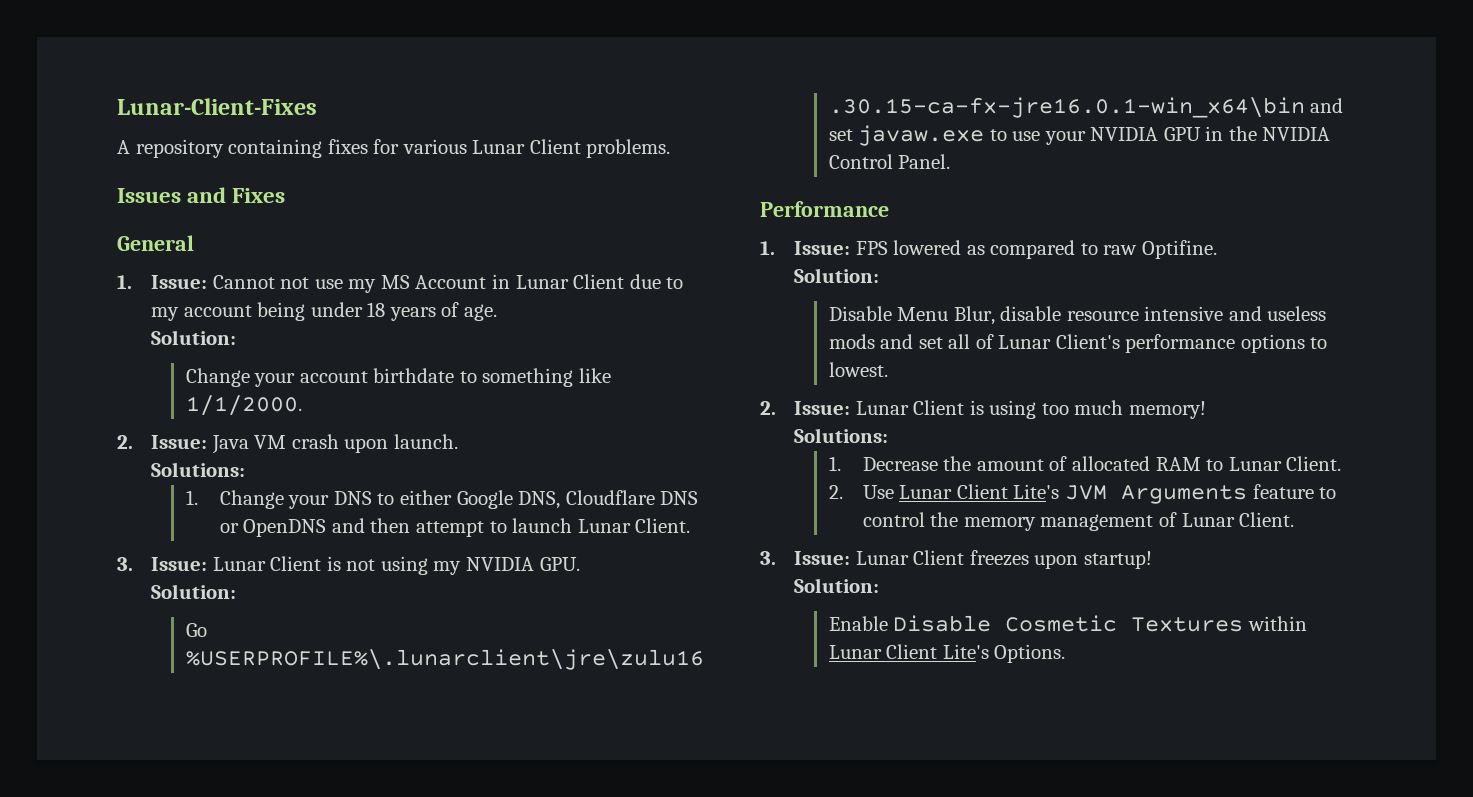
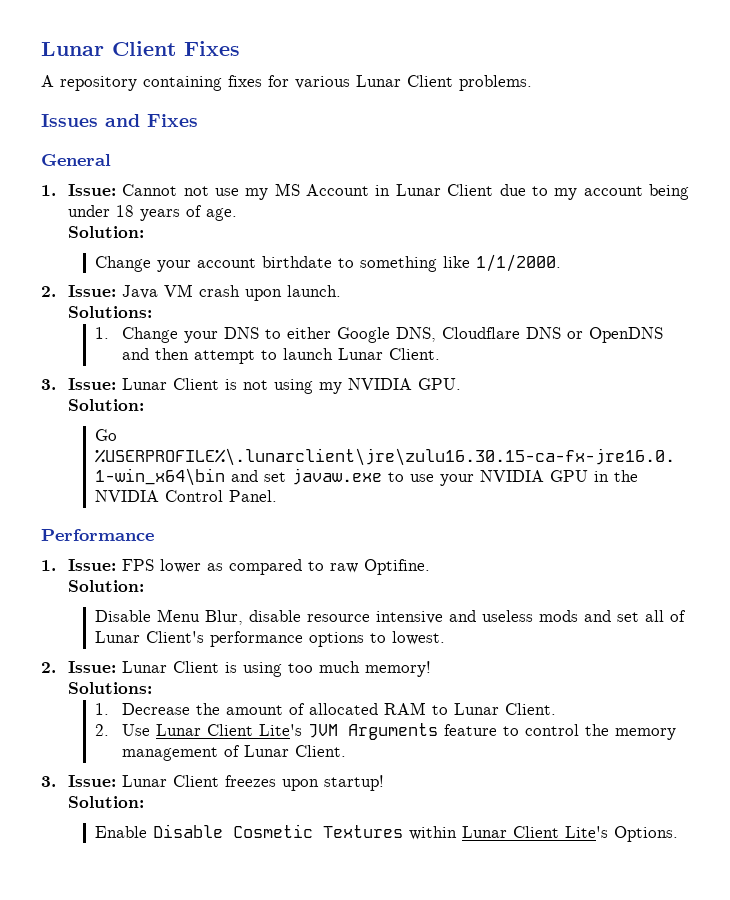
[117,98,317,115] Lunar-Client-Fixes -> [41,41,240,56] Lunar Client Fixes
[893,240,962,255] lowered -> [159,559,201,573] lower

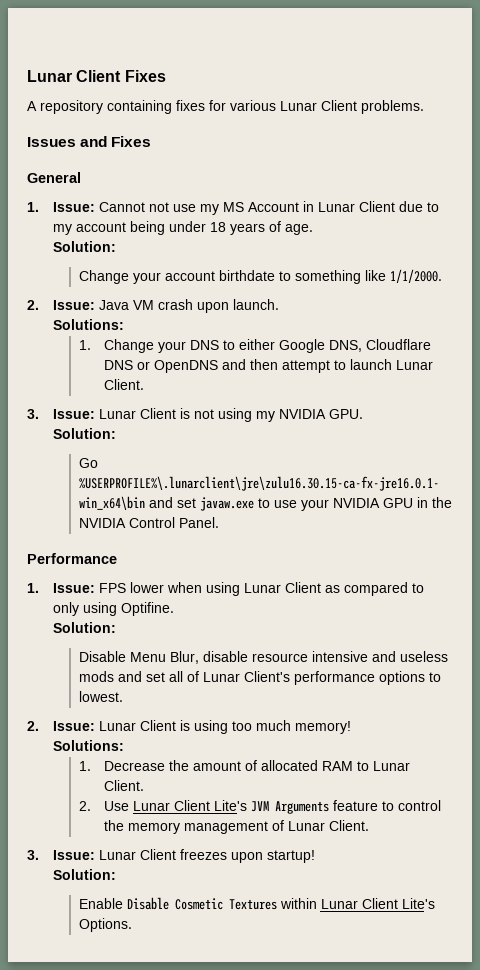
(201, 566) none -> [166,582,321,596] when using Lunar Client
[329,563,358,573] raw -> [52,602,117,616] only using

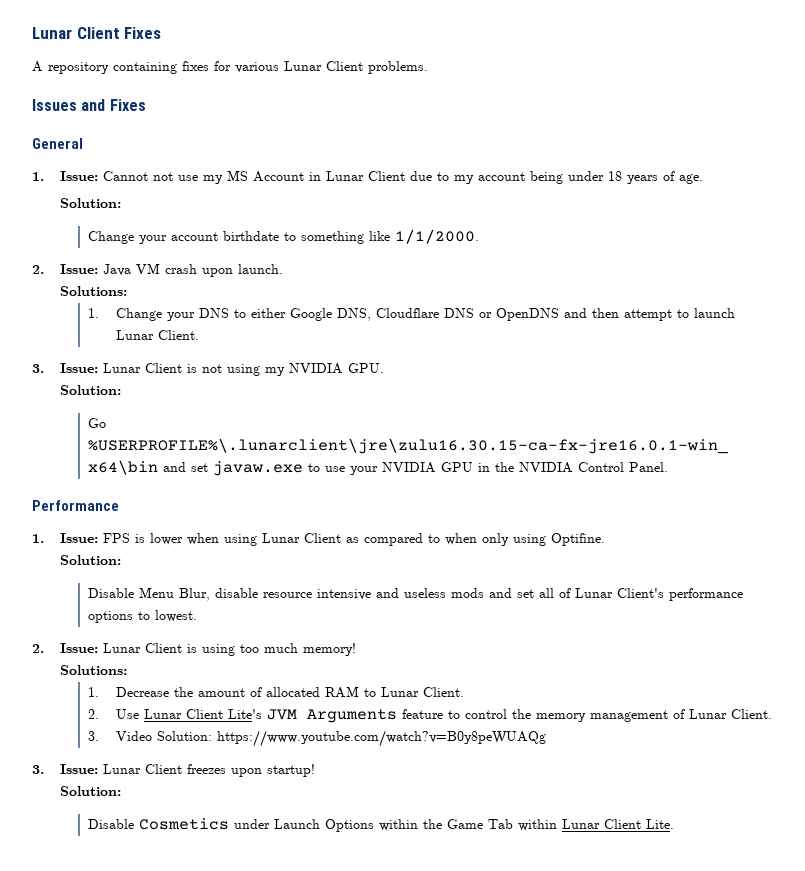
(126, 588) none -> [134,534,145,543] is
(424, 588) none -> [444,533,477,545] when
(370, 825) none -> [87,730,546,747] // 3. Video Solution: https://www.youtube.com/watch?v=B0y8peWUAQg
[78,897,277,910] Enable Disable Cosmetic Textures -> [87,818,513,832] Disable Cosmetics under Launch Options within the Game Tab
[401,898,435,909] [78,918,132,932] Lite's Options. -> [645,819,674,829] Lite.

